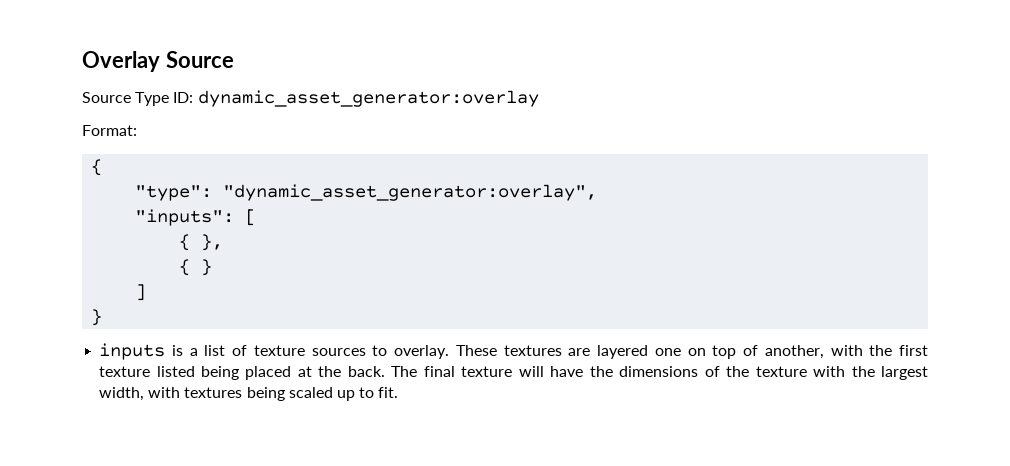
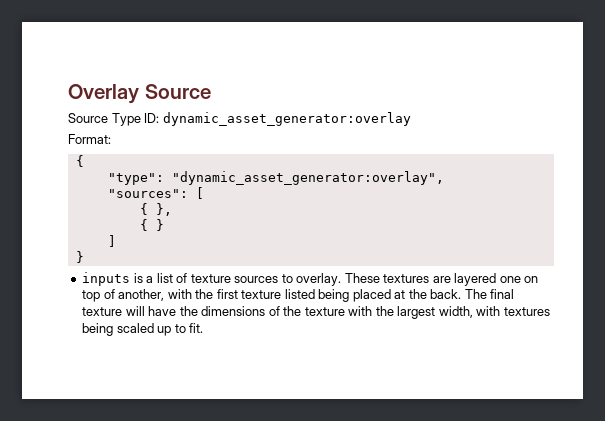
[135,209,235,226] "inputs": -> [107,189,188,198] "sources":

